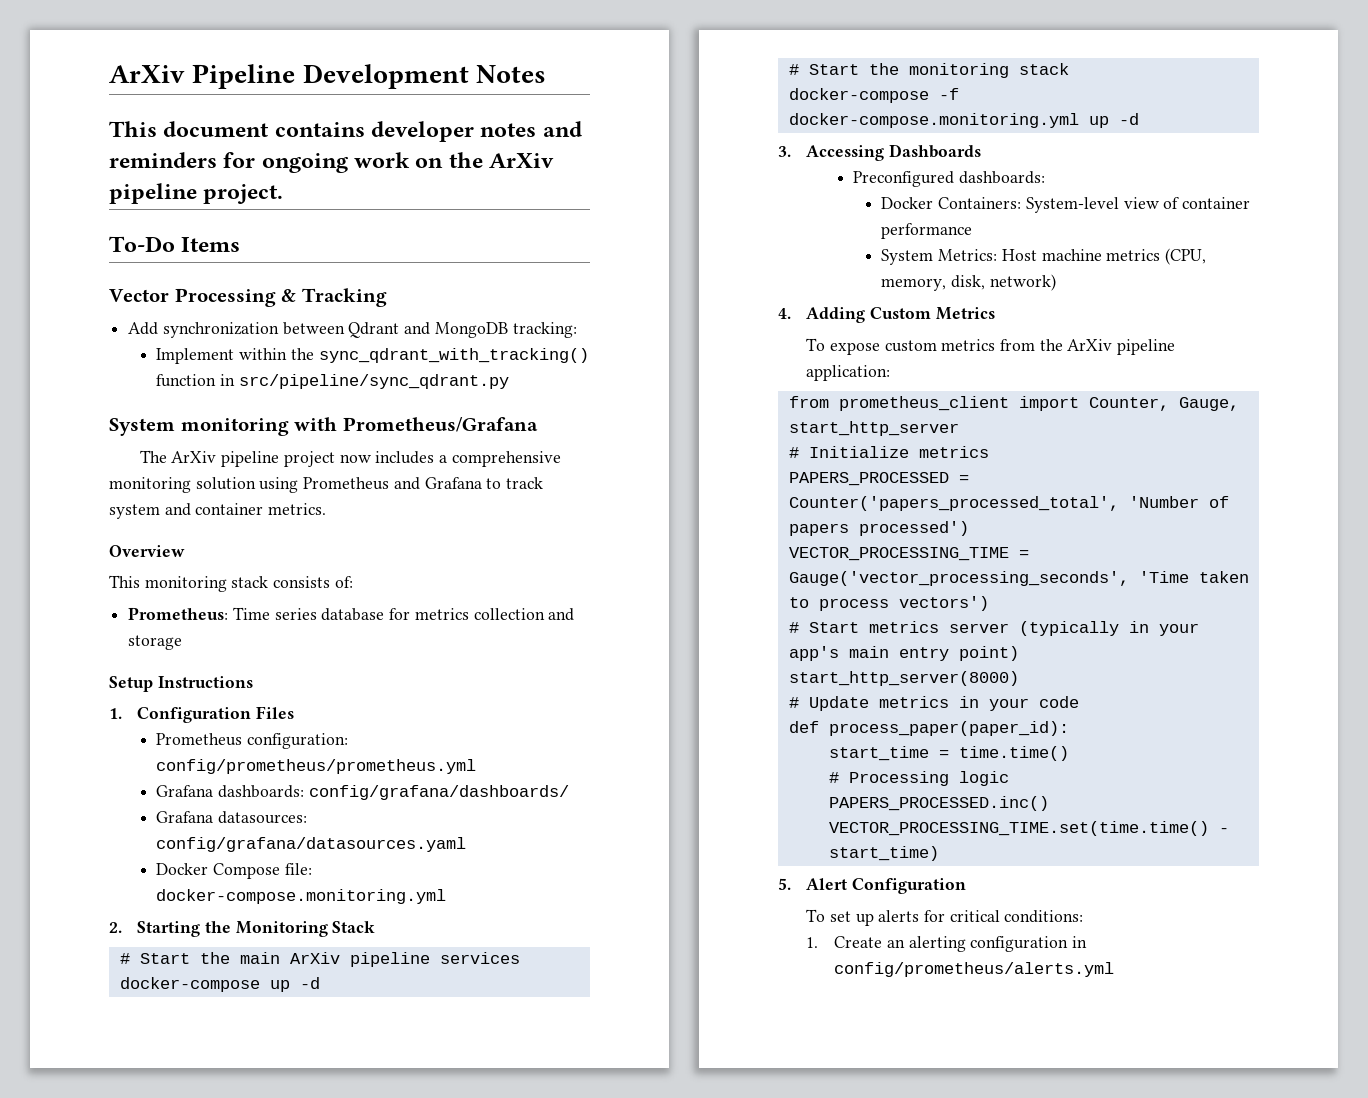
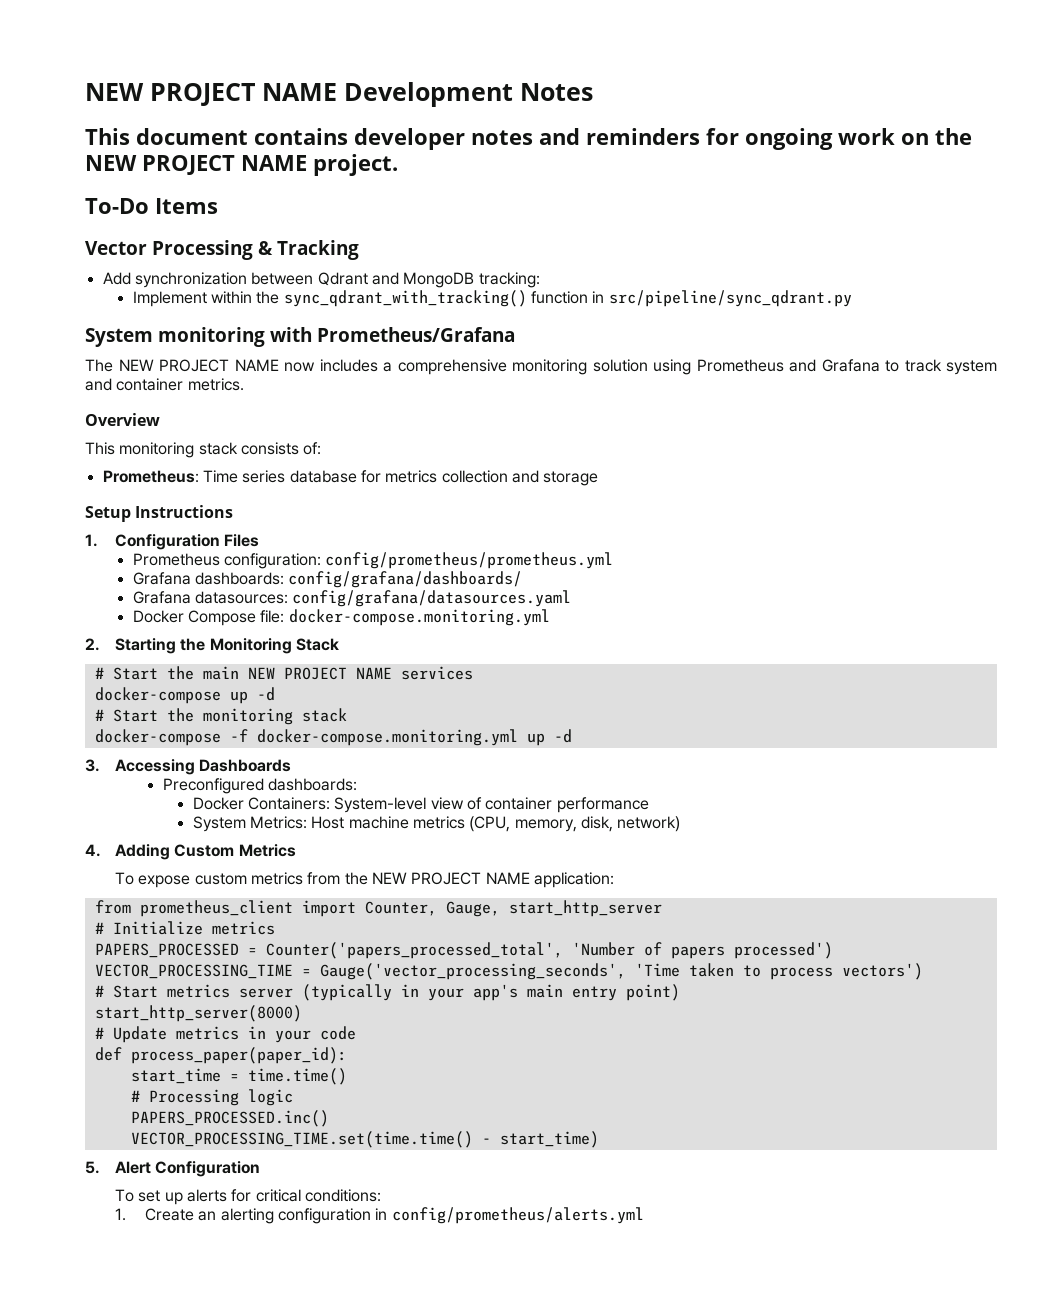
[109,64,296,89] ArXiv Pipeline -> [85,83,337,106] NEW PROJECT NAME
[489,153,555,168] [109,183,197,204] ArXiv pipeline -> [85,155,307,175] NEW PROJECT NAME
[171,451,335,467] ArXiv pipeline project -> [118,359,279,372] NEW PROJECT NAME
[289,952,430,967] ArXiv pipeline -> [247,667,392,680] NEW PROJECT NAME
[1067,339,1176,355] ArXiv pipeline -> [371,872,530,885] NEW PROJECT NAME

